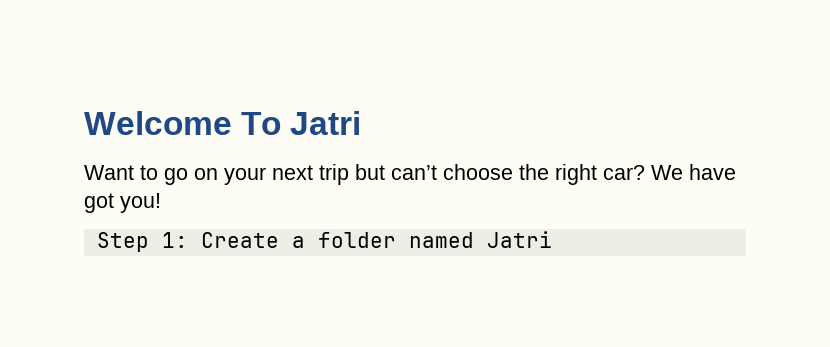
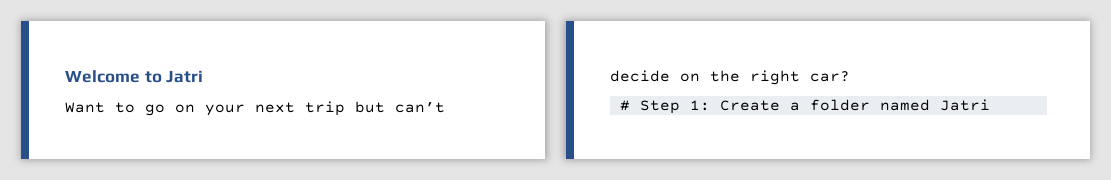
[241,112,282,135] To -> [144,71,162,83] to
[443,164,513,180] choose -> [610,70,700,82] decide on
[651,164,736,180] [84,193,161,213] We have got you! // -> [619,100,630,111] // #

